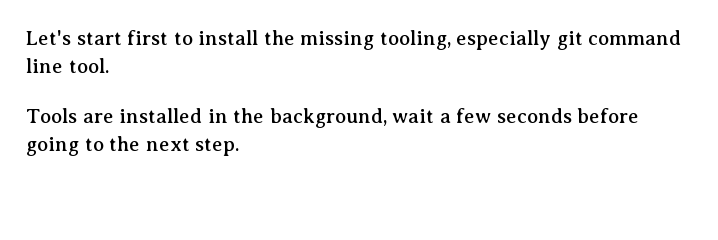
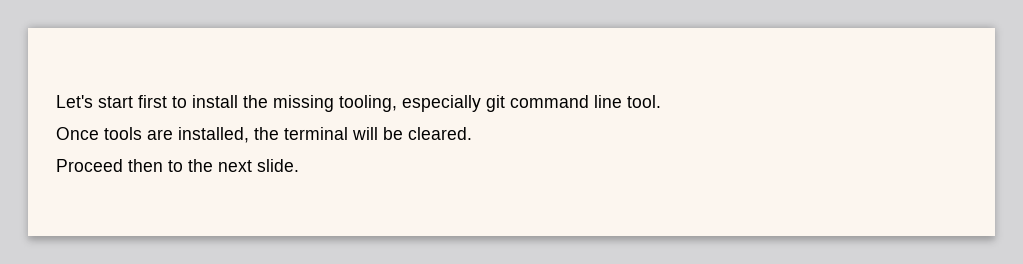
[26,108,640,128] [26,137,79,156] Tools are installed in the background, wait a few seconds before going -> [56,127,472,143] [56,159,163,172] Once tools are installed, the terminal will be cleared. // Proceed then
[195,138,240,156] step. -> [257,159,299,172] slide.

